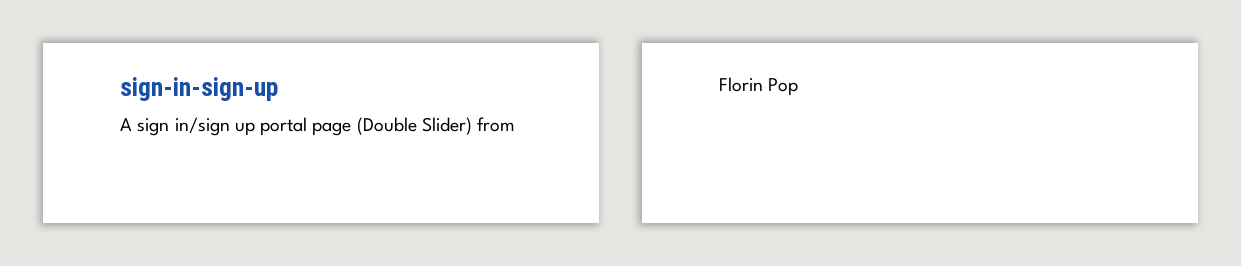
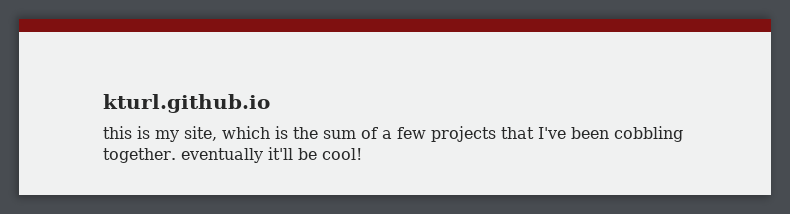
[120,77,278,101] [120,117,516,136] [719,77,799,96] sign-in-sign-up // A sign in/sign up portal page (Double Slider) from Florin Pop -> [103,94,270,113] [103,126,683,142] [103,147,362,163] kturl.github.io // this is my site, which is the sum of a few projects that I've been cobbling together. eventually it'll be cool!

